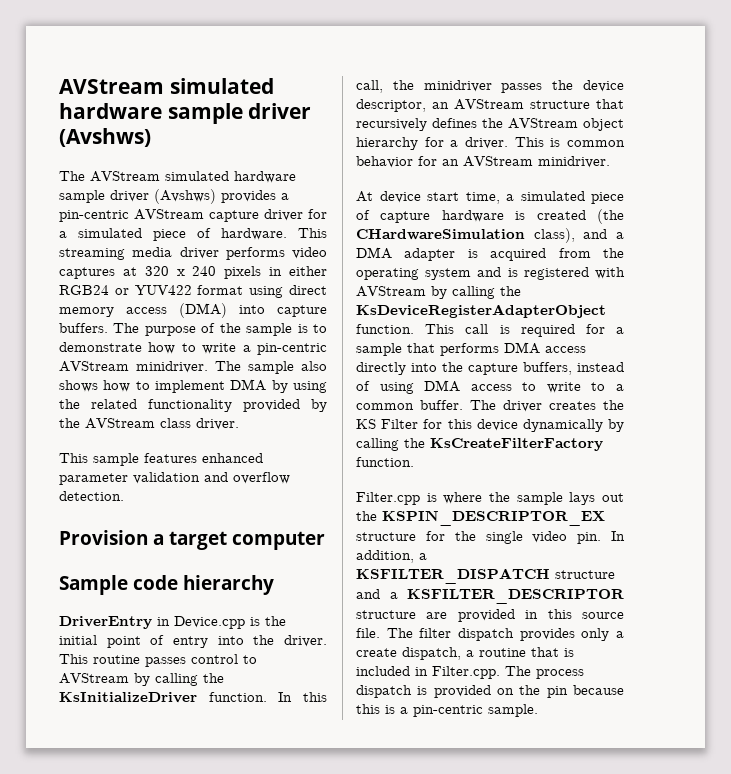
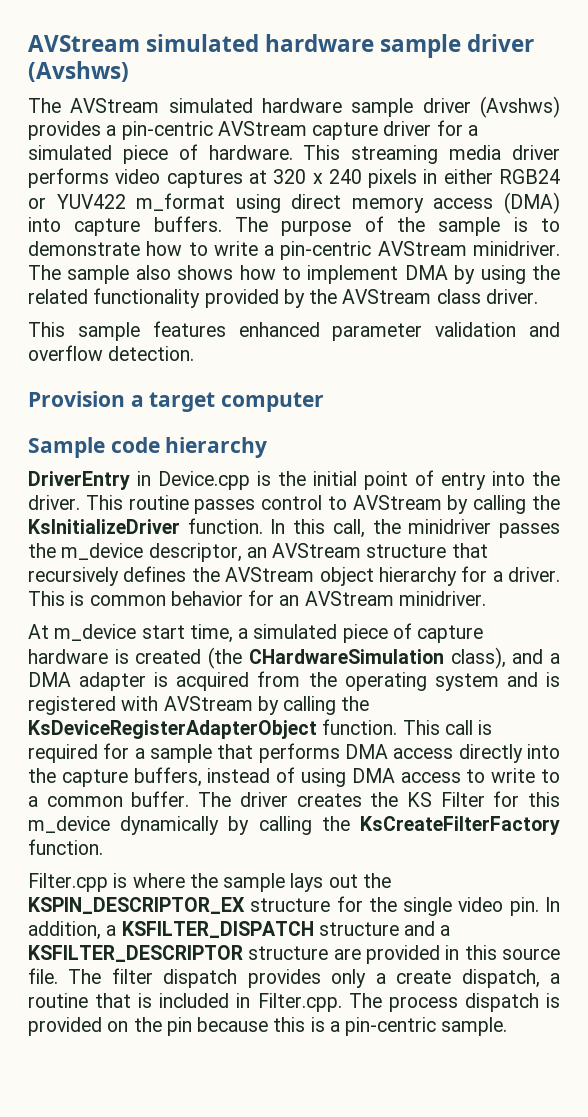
[197,285,244,295] format -> [136,193,226,211] m_format
[583,80,624,92] device -> [61,543,144,560] m_device
[379,191,421,203] device -> [54,624,137,641] m_device
[476,419,518,431] device -> [28,816,110,833] m_device

